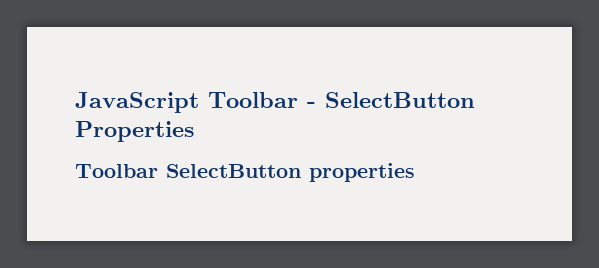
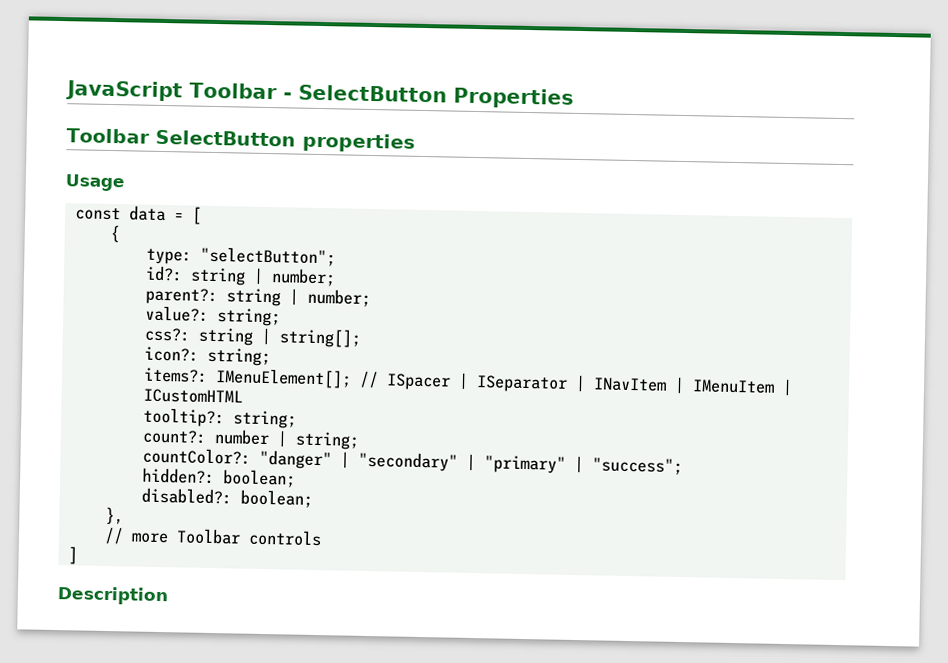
(415, 172) none -> [65,174,125,192] [74,205,202,225] [109,224,120,243] [145,246,336,267] [144,265,336,287] [144,287,371,308] [144,305,281,327] [143,327,362,348] [143,346,271,367] [142,367,793,397] [142,388,243,404] [142,407,297,429] [141,429,360,450] [141,447,683,476] [141,467,296,488] [140,487,313,508] [104,506,124,525] [103,526,322,547] [67,546,78,565] [57,586,169,606] // Usage // const data = [ // { // type: "selectButton"; // id?: string | number; // parent?: string | number; // value?: string; // css?: string | string[]; // icon?: string; // items?: IMenuElement[]; // ISpacer | ISeparator | INavItem | IMenuItem | ICustomHTML // tooltip?: string; // count?: number | string; // countColor?: "danger" | "secondary" | "primary" | "success"; // hidden?: boolean; // disabled?: boolean; // }, // // more Toolbar controls // ] // Description

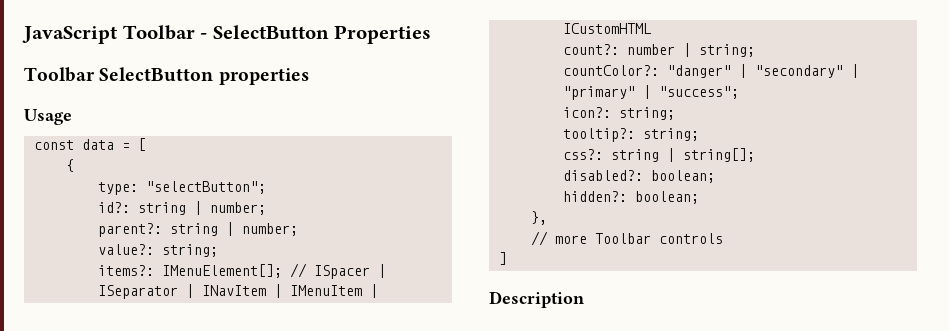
[143,327,362,348] [143,346,271,367] // css?: string | string[]; // icon?: string; -> (218, 250) none
[142,407,297,429] // tooltip?: string; -> (651, 28) none
[141,467,296,488] [140,487,232,505] hidden?: boolean; // disabled?: -> [562,107,675,120] [562,128,699,142] [562,148,755,162] [562,170,715,183] [562,191,627,202] icon?: string; // tooltip?: string; // css?: string | string[]; // disabled?: boolean; // hidden?:

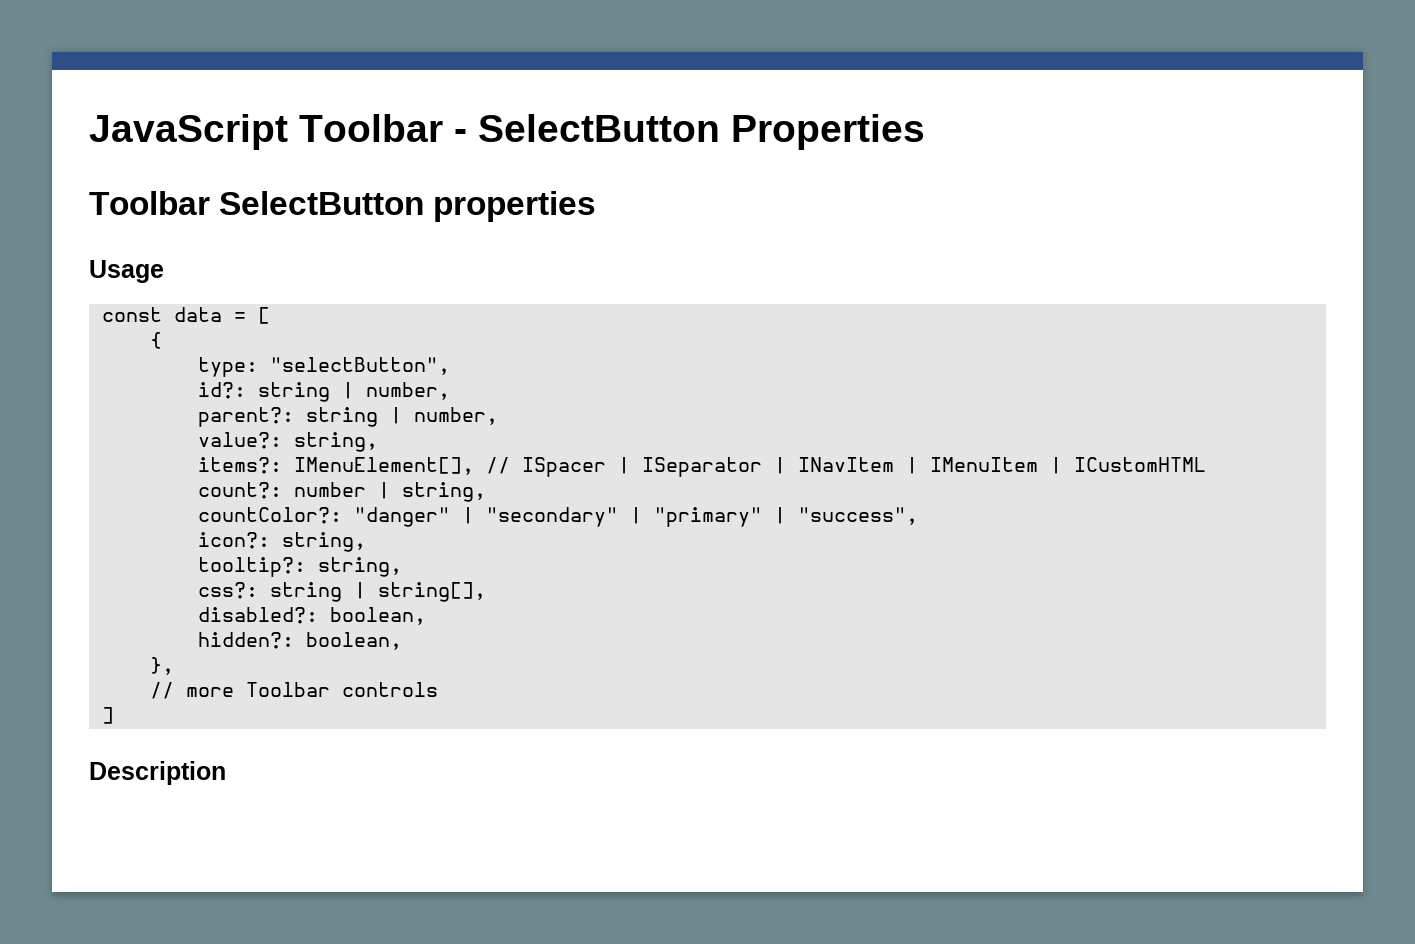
[145,181,266,194] "selectButton"; -> [269,357,450,375] "selectButton",
[209,202,266,215] number; -> [365,382,450,400] number,
[241,223,298,236] number; -> [413,407,498,425] number,
[161,244,218,257] string; -> [293,432,378,452] string,
[161,264,282,278] IMenuElement[]; -> [293,457,474,475] IMenuElement[],
[698,44,755,57] string; -> [401,482,486,502] string,
[658,86,739,99] "success"; -> [797,507,918,525] "success",
[618,107,675,120] string; -> [281,532,366,552] string,
[642,128,699,141] string; -> [317,557,402,577] string,
[682,148,755,162] string[]; -> [377,582,486,602] string[],
[650,170,715,183] boolean; -> [329,607,426,625] boolean,
[634,191,699,204] boolean; -> [305,632,402,650] boolean,

